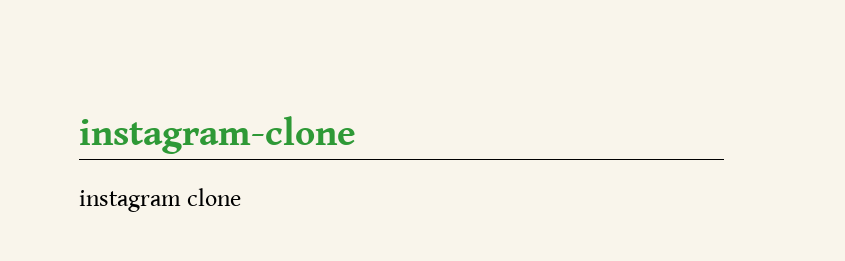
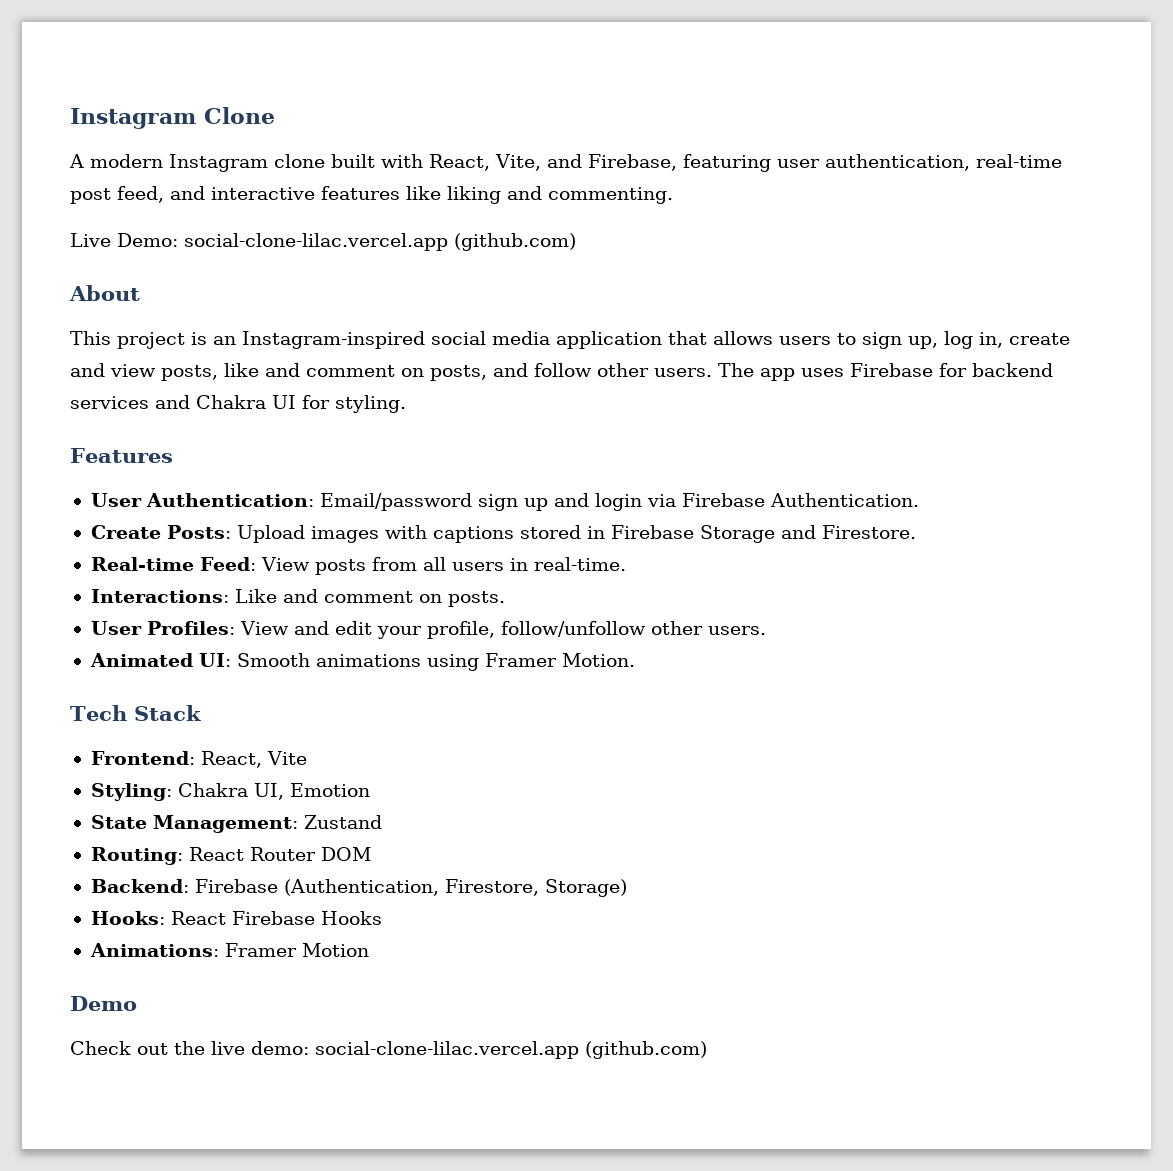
[79,116,356,154] [79,188,242,212] instagram-clone // instagram clone -> [70,107,275,129] [69,154,1062,172] [70,186,673,204] [70,233,576,251] [69,285,140,301] [70,331,1070,349] [70,363,1053,381] [70,395,406,413] [70,448,173,463] [90,493,919,511] [90,525,916,543] [90,557,626,575] [90,589,505,607] [90,621,766,639] [89,653,635,671] [70,705,201,721] [90,751,307,768] [90,783,370,801] [90,815,382,833] [90,847,371,865] [90,879,627,897] [90,911,382,925] [89,943,369,957] [70,996,137,1011] [70,1041,707,1059] Instagram Clone // A modern Instagram clone built with React, Vite, and Firebase, featuring user authentication, real-time post feed, and interactive features like liking and commenting. // Live Demo: social-clone-lilac.vercel.app (github.com) // About // This project is an Instagram-inspired social media application that allows users to sign up, log in, create and view posts, like and comment on posts, and follow other users. The app uses Firebase for backend services and Chakra UI for styling. // Features // User Authentication: Email/password sign up and login via Firebase Authentication. // Create Posts: Upload images with captions stored in Firebase Storage and Firestore. // Real-time Feed: View posts from all users in real-time. // Interactions: Like and comment on posts. // User Profiles: View and edit your profile, follow/unfollow other users. // Animated UI: Smooth animations using Framer Motion. // Tech Stack // Frontend: React, Vite // Styling: Chakra UI, Emotion // State Management: Zustand // Routing: React Router DOM // Backend: Firebase (Authentication, Firestore, Storage) // Hooks: React Firebase Hooks // Animations: Framer Motion // Demo // Check out the live demo: social-clone-lilac.vercel.app (github.com)

